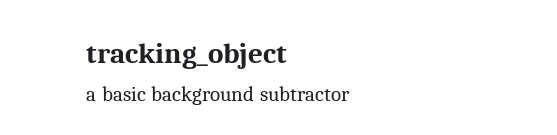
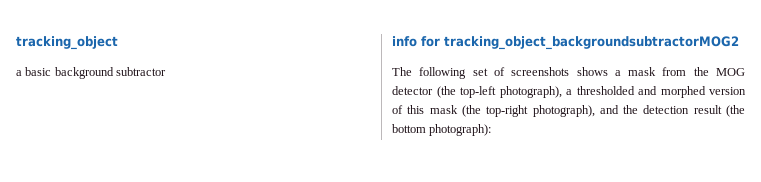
(350, 93) none -> [392,36,739,50] [392,67,745,79] [392,86,746,98] [392,105,745,117] [392,124,492,136] // info for tracking_object_backgroundsubtractorMOG2 // The following set of screenshots shows a mask from the MOG detector (the top-left photograph), a thresholded and morphed version of this mask (the top-right photograph), and the detection result (the bottom photograph):

